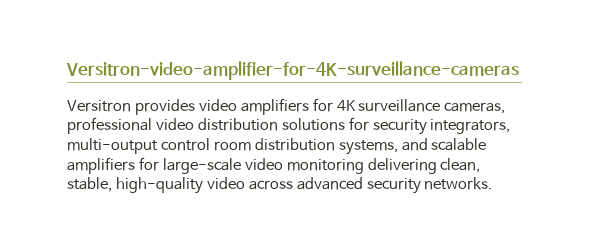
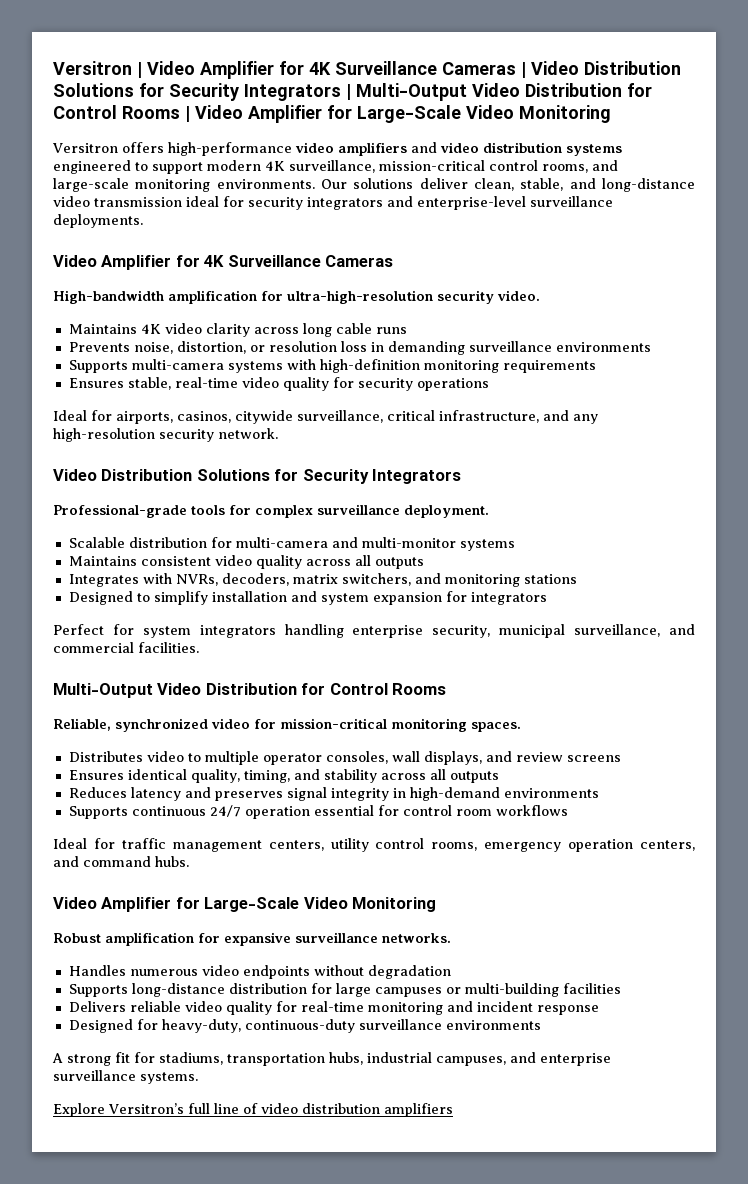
[66,61,519,80] [67,98,506,115] [67,117,511,135] [67,138,487,155] [67,157,481,174] [67,177,493,194] Versitron-video-amplifier-for-4K-surveillance-cameras // Versitron provides video amplifiers for 4K surveillance cameras, professional video distribution solutions for security integrators, multi-output control room distribution systems, and scalable amplifiers for large-scale video monitoring delivering clean, stable, high-quality video across advanced security networks. -> [53,61,681,79] [53,83,652,101] [53,105,611,123] [52,142,622,156] [53,160,618,174] [53,178,695,192] [53,196,613,210] [53,214,143,228] [53,255,394,270] [53,290,540,304] [68,323,407,337] [68,341,651,355] [68,359,596,373] [68,377,489,391] [53,410,598,424] [53,428,278,442] [53,469,462,484] [53,504,489,518] [68,537,515,551] [68,555,424,569] [68,573,577,587] [68,591,547,605] [53,624,696,638] [53,642,199,653] [53,683,447,698] [53,718,521,732] [68,751,621,765] [68,769,499,783] [68,787,599,801] [68,805,568,819] [53,838,695,852] [53,856,189,867] [53,897,437,912] [53,932,451,946] [68,965,451,979] [68,983,621,997] [68,1001,599,1015] [68,1019,541,1033] [52,1052,611,1066] [53,1070,198,1084] [53,1103,453,1117] Versitron | Video Amplifier for 4K Surveillance Cameras | Video Distribution Solutions for Security Integrators | Multi-Output Video Distribution for Control Rooms | Video Amplifier for Large-Scale Video Monitoring // Versitron offers high-performance video amplifiers and video distribution systems engineered to support modern 4K surveillance, mission-critical control rooms, and large-scale monitoring environments. Our solutions deliver clean, stable, and long-distance video transmission ideal for security integrators and enterprise-level surveillance deployments. // Video Amplifier for 4K Surveillance Cameras // High-bandwidth amplification for ultra-high-resolution security video. // Maintains 4K video clarity across long cable runs // Prevents noise, distortion, or resolution loss in demanding surveillance environments // Supports multi-camera systems with high-definition monitoring requirements // Ensures stable, real-time video quality for security operations // Ideal for airports, casinos, citywide surveillance, critical infrastructure, and any high-resolution security network. // Video Distribution Solutions for Security Integrators // Professional-grade tools for complex surveillance deployment. // Scalable distribution for multi-camera and multi-monitor systems // Maintains consistent video quality across all outputs // Integrates with NVRs, decoders, matrix switchers, and monitoring stations // Designed to simplify installation and system expansion for integrators // Perfect for system integrators handling enterprise security, municipal surveillance, and commercial facilities. // Multi-Output Video Distribution for Control Rooms // Reliable, synchronized video for mission-critical monitoring spaces. // Distributes video to multiple operator consoles, wall displays, and review screens // Ensures identical quality, timing, and stability across all outputs // Reduces latency and preserves signal integrity in high-demand environments // Supports continuous 24/7 operation essential for control room workflows // Ideal for traffic management centers, utility control rooms, emergency operation centers, and command hubs. // Video Amplifier for Large-Scale Video Monitoring // Robust amplification for expansive surveillance networks. // Handles numerous video endpoints without degradation // Supports long-distance distribution for large campuses or multi-building facilities // Delivers reliable video quality for real-time monitoring and incident response // Designed for heavy-duty, continuous-duty surveillance environments // A strong fit for stadiums, transportation hubs, industrial campuses, and enterprise surveillance systems. // Explore Versitron’s full line of video distribution amplifiers

